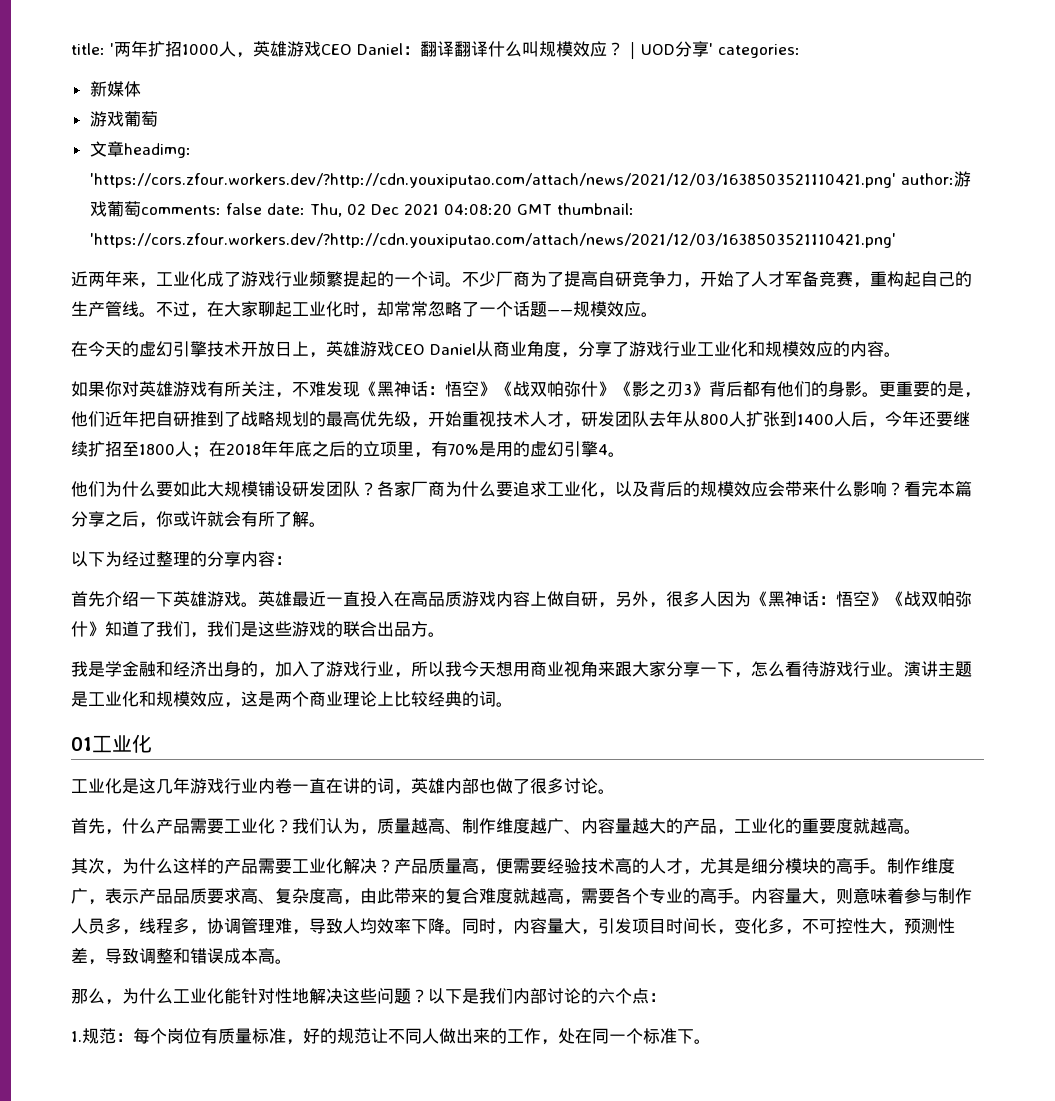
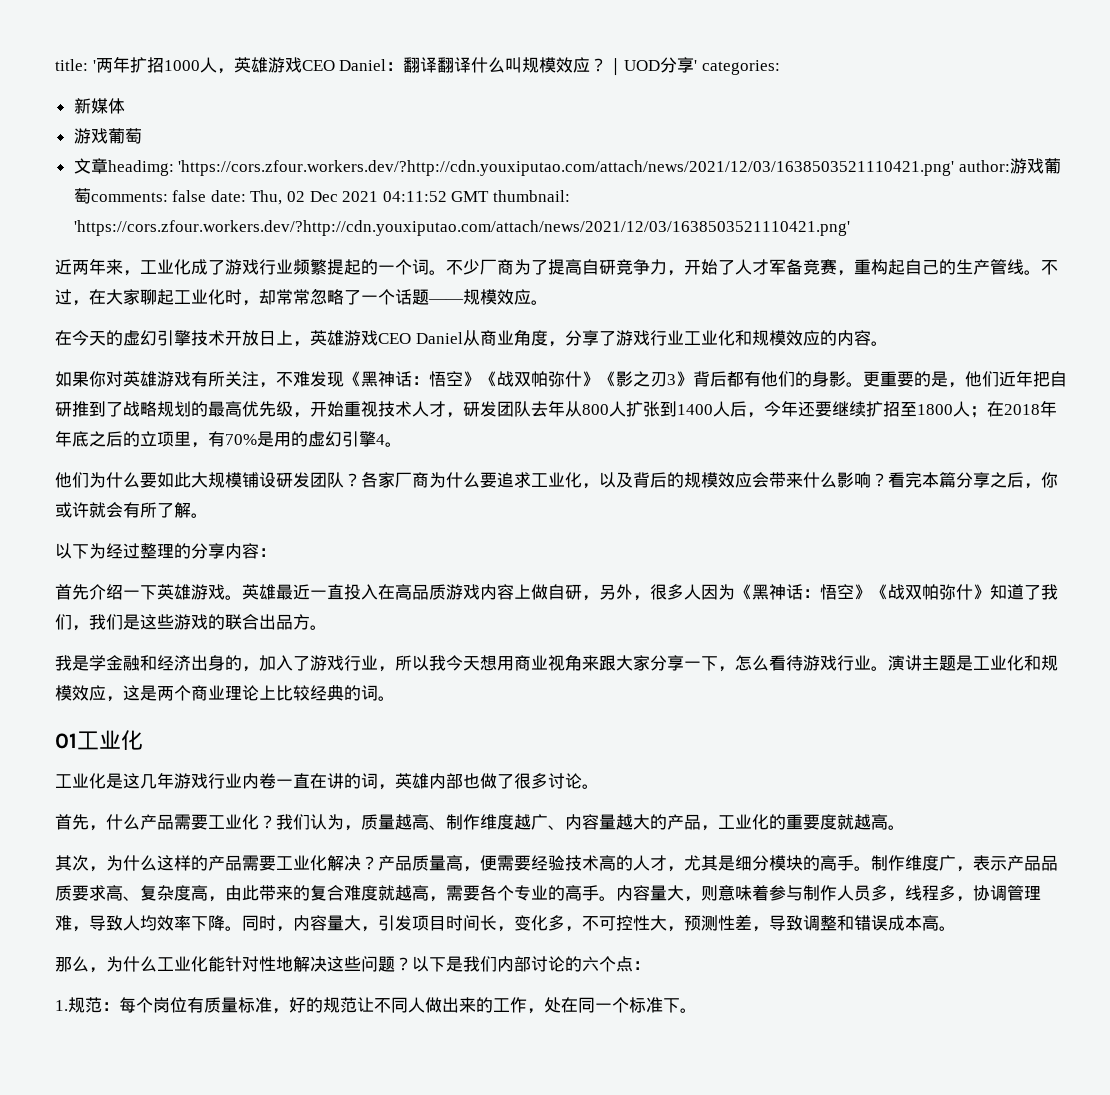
[443,204,512,215] 04:08:20 -> [382,191,447,202] 04:11:52

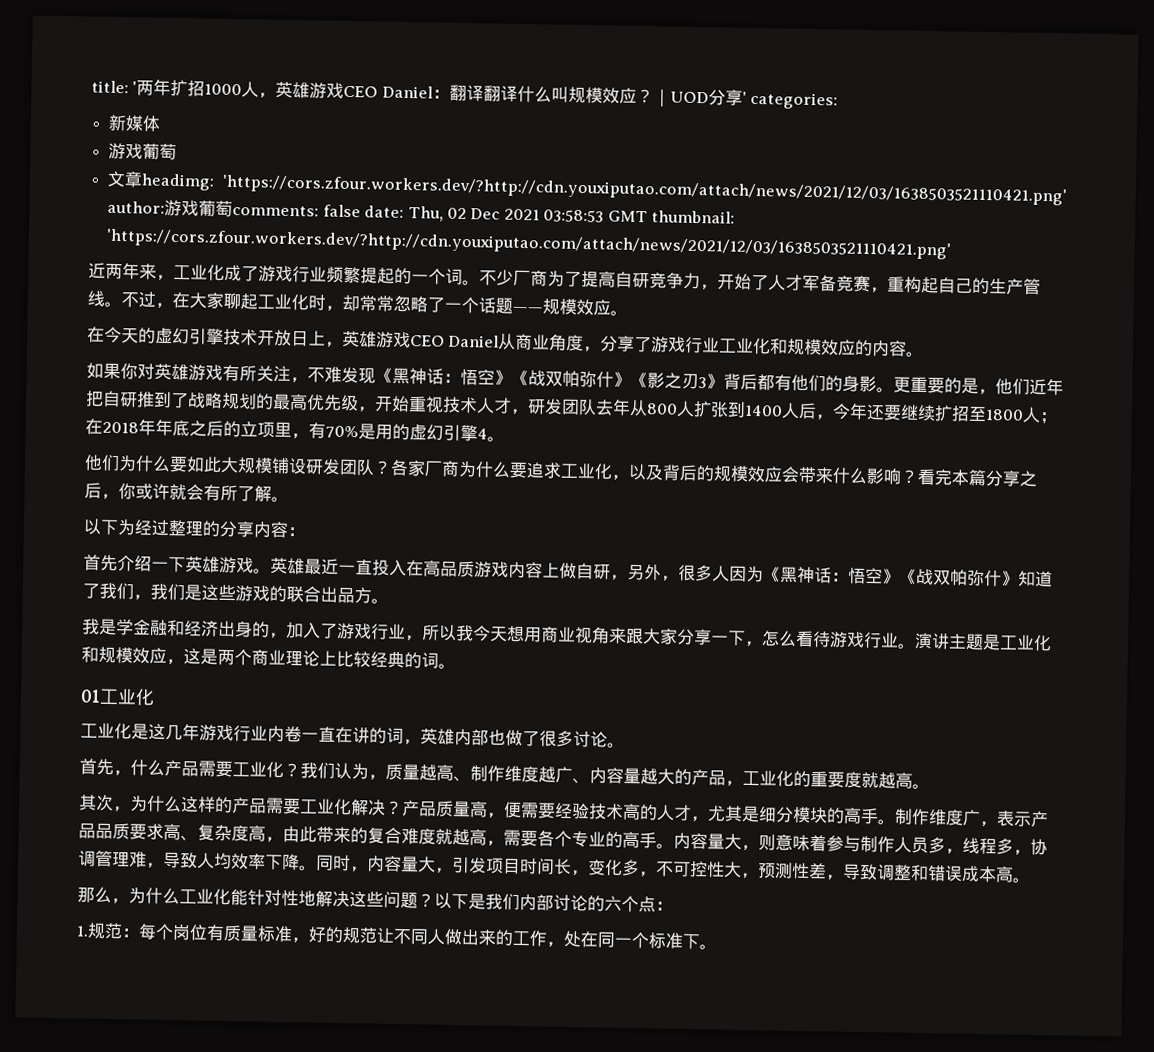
[382,191,447,202] 04:11:52 -> [543,209,605,223] 03:58:53

